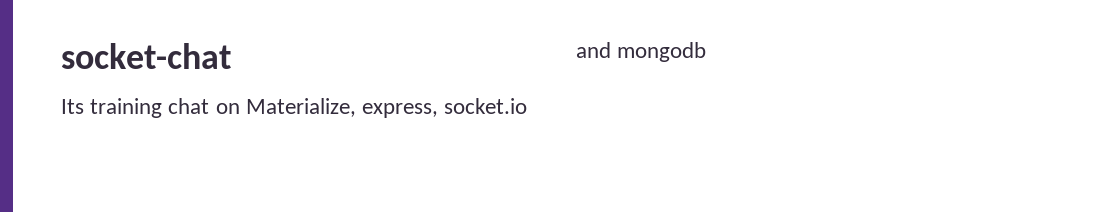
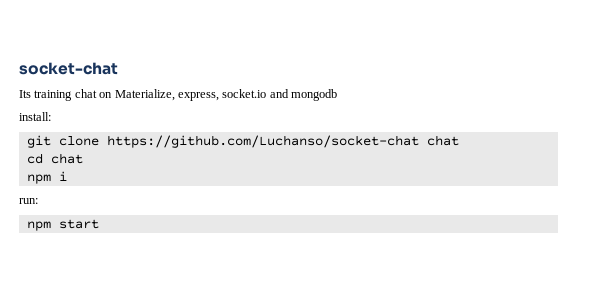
(707, 52) none -> [19,112,51,121] [26,135,459,148] [26,153,83,164] [26,171,67,184] [19,198,38,204] [26,219,99,231] // install: // git clone https://github.com/Luchanso/socket-chat chat // cd chat // npm i // run: // npm start

